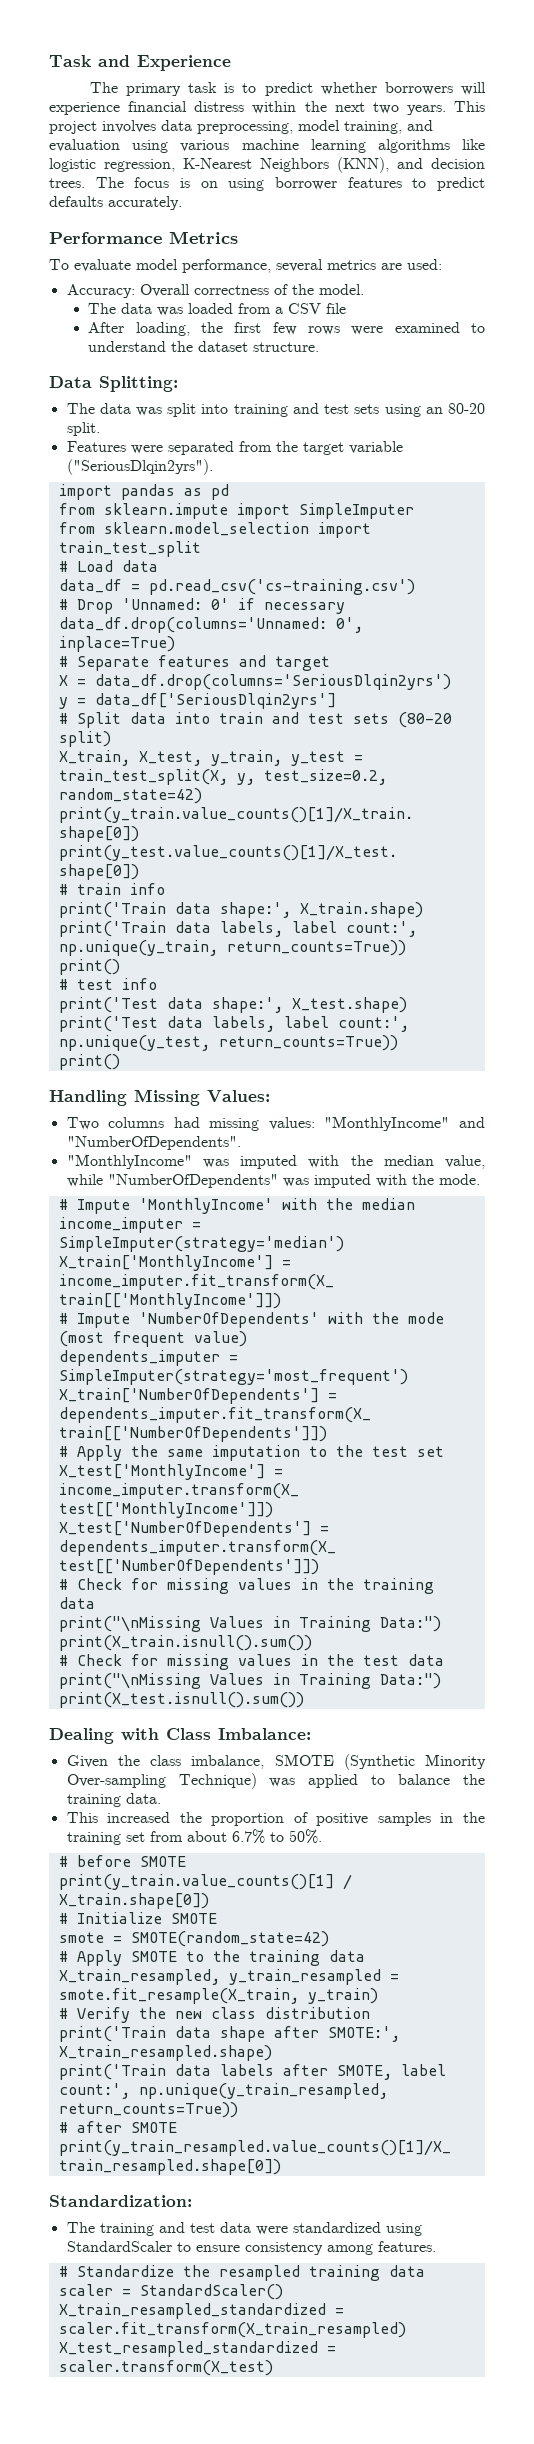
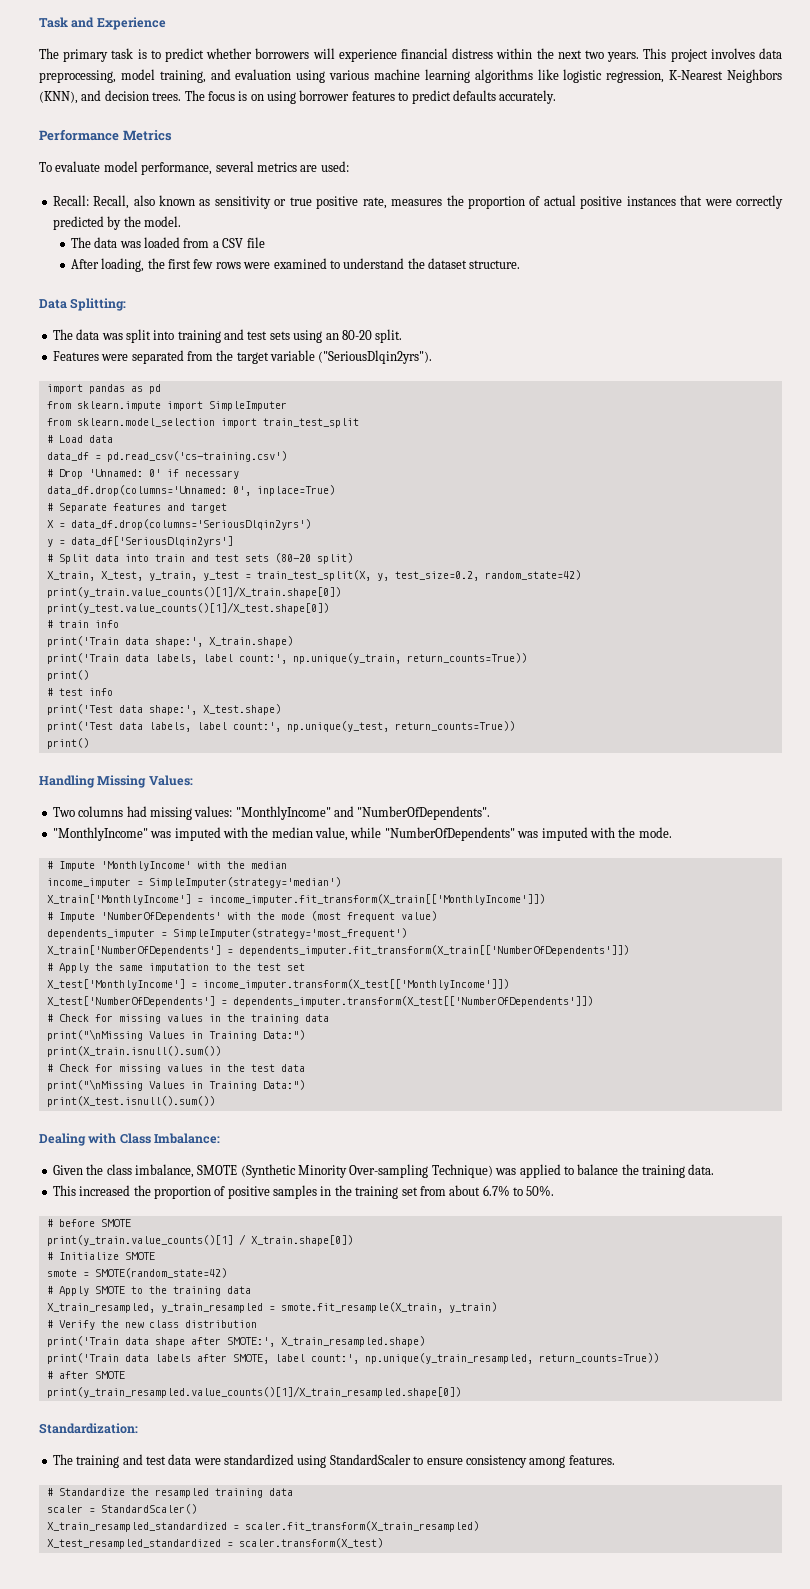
[66,284,288,298] Accuracy: Overall correctness of -> [52,195,784,209] [52,216,122,230] Recall: Recall, also known as sensitivity or true positive rate, measures the proportion of actual positive instances that were correctly predicted by

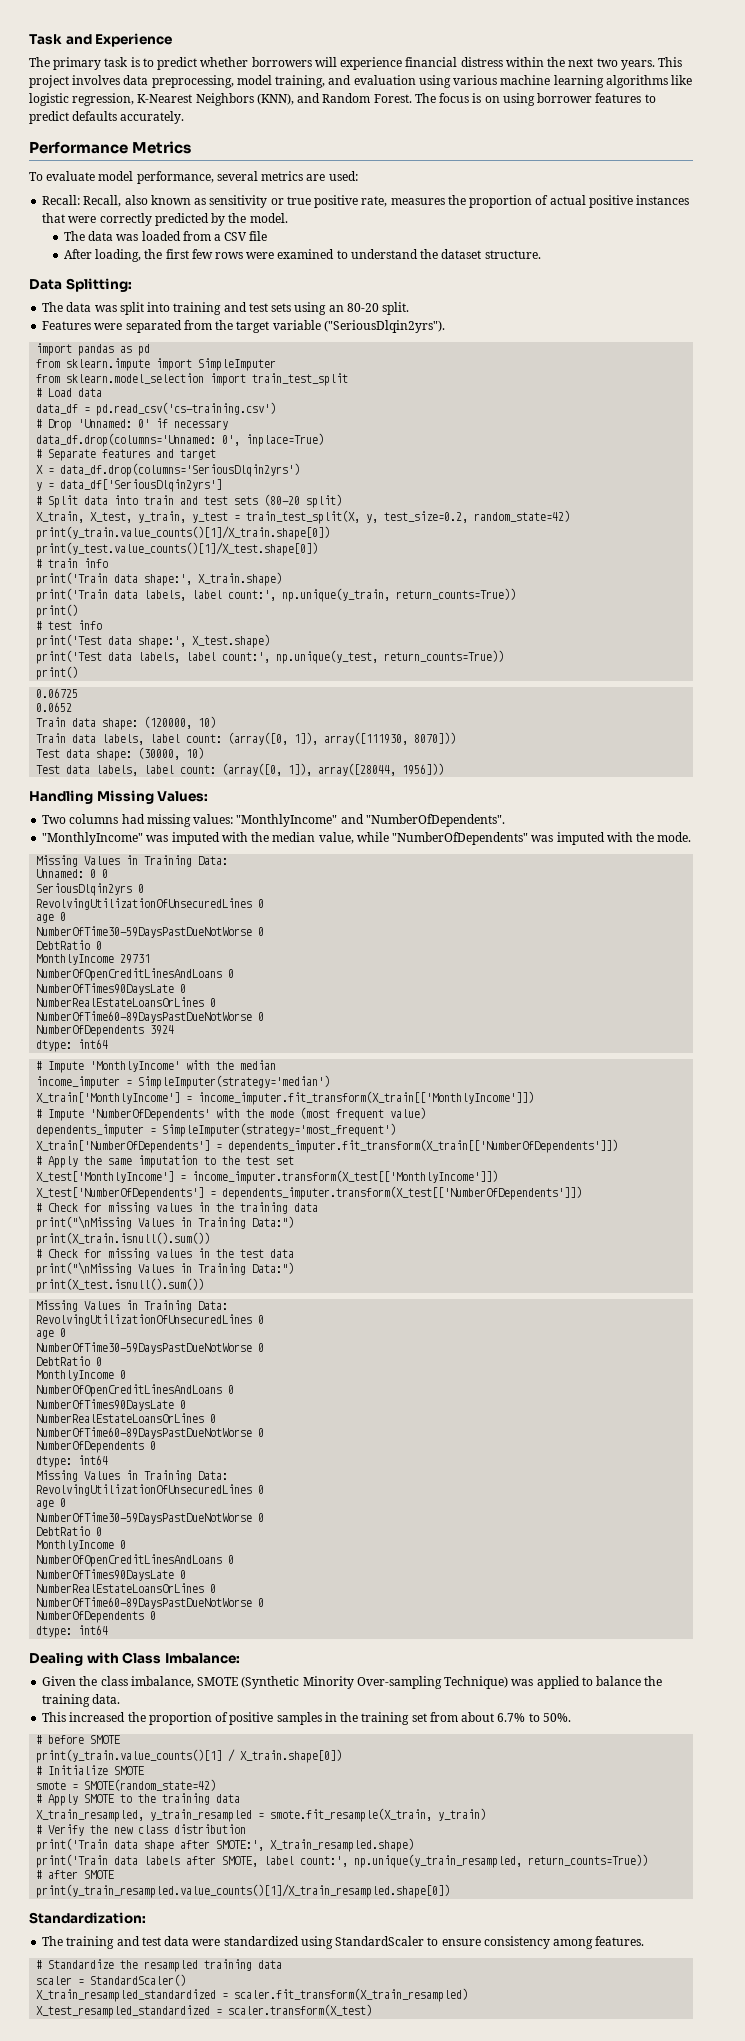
[104,90,182,101] decision trees. -> [322,93,412,103] Random Forest.
(89, 743) none -> [36,688,79,698] [36,702,73,712] [36,716,217,730] [36,732,457,745] [36,747,205,761] [36,763,445,776] // 0.06725 // 0.0652 // Train data shape: (120000, 10) // Train data labels, label count: (array([0, 1]), array([111930, 8070])) // Test data shape: (30000, 10) // Test data labels, label count: (array([0, 1]), array([28044, 1956]))
(672, 832) none -> [36,855,229,867] [36,869,109,878] [36,883,145,896] [36,898,265,910] [36,912,67,923] [36,926,265,938] [36,940,103,950] [36,954,151,965] [36,968,235,981] [36,983,187,995] [36,997,217,1007] [36,1011,265,1023] [36,1025,175,1037] [36,1039,109,1052] // Missing Values in Training Data: // Unnamed: 0 0 // SeriousDlqin2yrs 0 // RevolvingUtilizationOfUnsecuredLines 0 // age 0 // NumberOfTime30-59DaysPastDueNotWorse 0 // DebtRatio 0 // MonthlyIncome 29731 // NumberOfOpenCreditLinesAndLoans 0 // NumberOfTimes90DaysLate 0 // NumberRealEstateLoansOrLines 0 // NumberOfTime60-89DaysPastDueNotWorse 0 // NumberOfDependents 3924 // dtype: int64
(215, 1101) none -> [36,1300,229,1312] [36,1314,265,1326] [36,1328,67,1339] [36,1342,265,1354] [36,1356,103,1366] [36,1370,127,1381] [36,1384,235,1397] [36,1399,187,1411] [36,1413,217,1423] [36,1427,265,1439] [36,1441,157,1453] [36,1455,109,1468] [36,1470,229,1482] [36,1484,265,1496] [36,1498,67,1509] [36,1512,265,1524] [36,1526,103,1536] [36,1540,127,1551] [36,1554,235,1567] [36,1569,187,1581] [36,1583,217,1593] [36,1597,265,1609] [36,1611,157,1623] [36,1625,109,1638] // Missing Values in Training Data: // RevolvingUtilizationOfUnsecuredLines 0 // age 0 // NumberOfTime30-59DaysPastDueNotWorse 0 // DebtRatio 0 // MonthlyIncome 0 // NumberOfOpenCreditLinesAndLoans 0 // NumberOfTimes90DaysLate 0 // NumberRealEstateLoansOrLines 0 // NumberOfTime60-89DaysPastDueNotWorse 0 // NumberOfDependents 0 // dtype: int64 // Missing Values in Training Data: // RevolvingUtilizationOfUnsecuredLines 0 // age 0 // NumberOfTime30-59DaysPastDueNotWorse 0 // DebtRatio 0 // MonthlyIncome 0 // NumberOfOpenCreditLinesAndLoans 0 // NumberOfTimes90DaysLate 0 // NumberRealEstateLoansOrLines 0 // NumberOfTime60-89DaysPastDueNotWorse 0 // NumberOfDependents 0 // dtype: int64

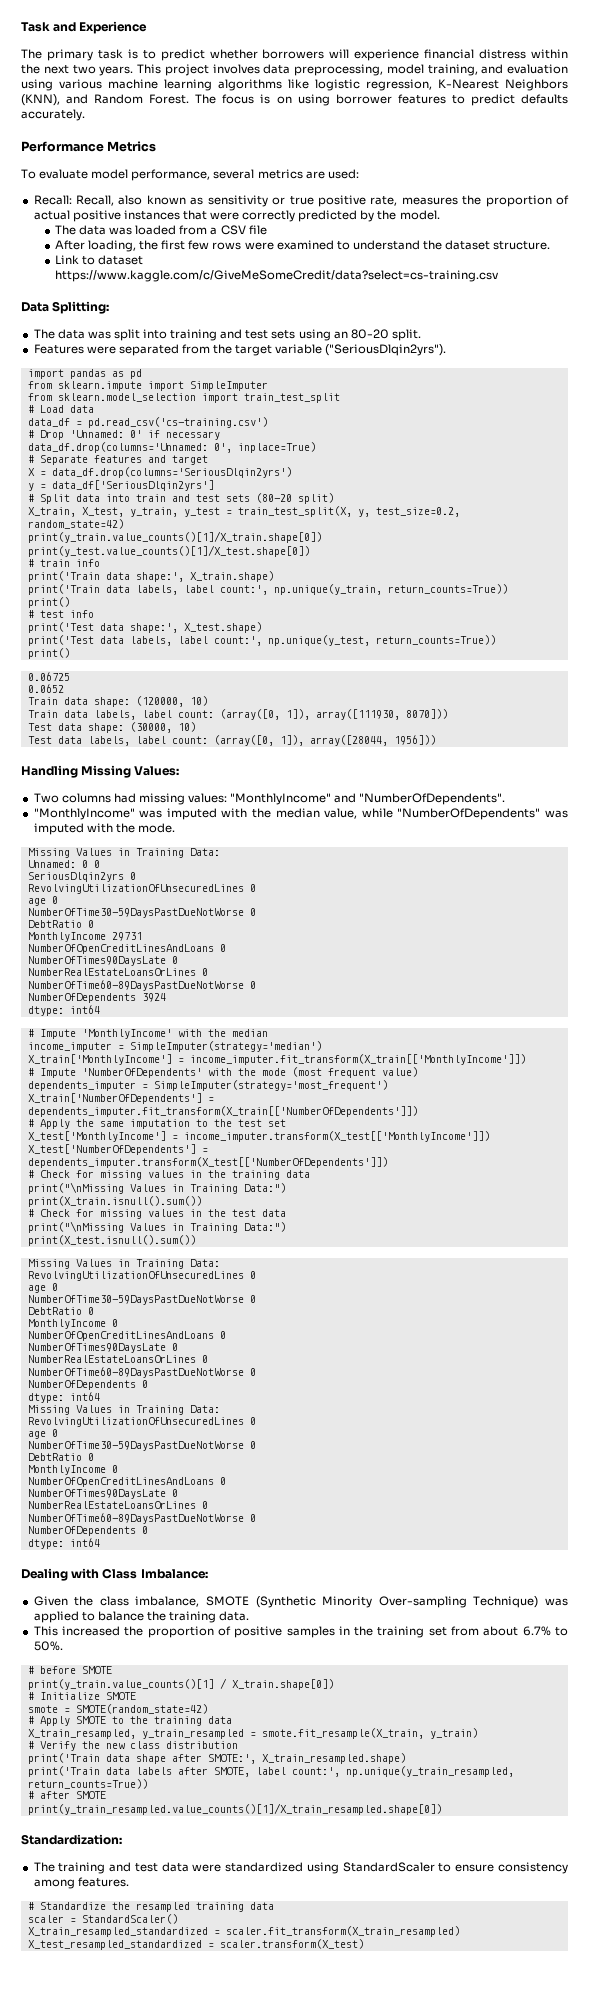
(541, 254) none -> [54,255,144,265] [54,270,499,282] // Link to dataset https://www.kaggle.com/c/GiveMeSomeCredit/data?select=cs-training.csv

